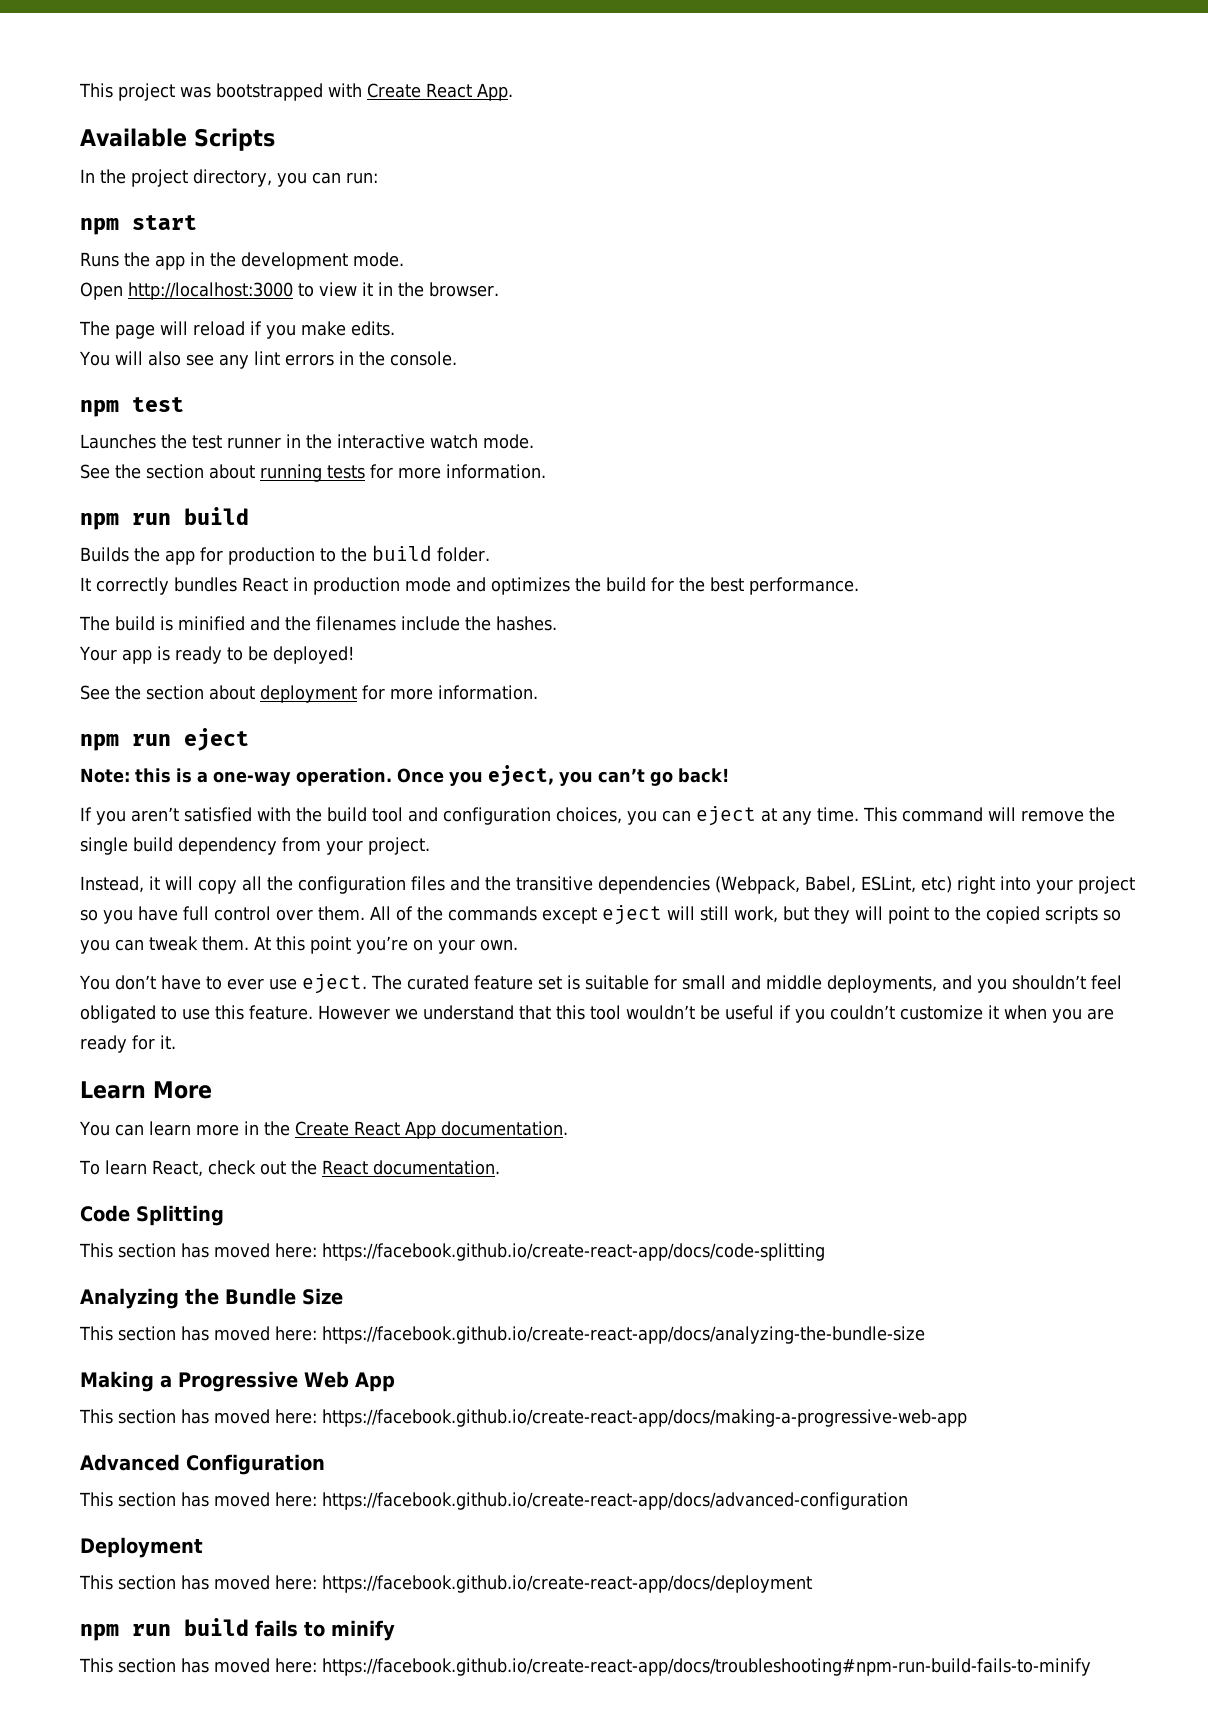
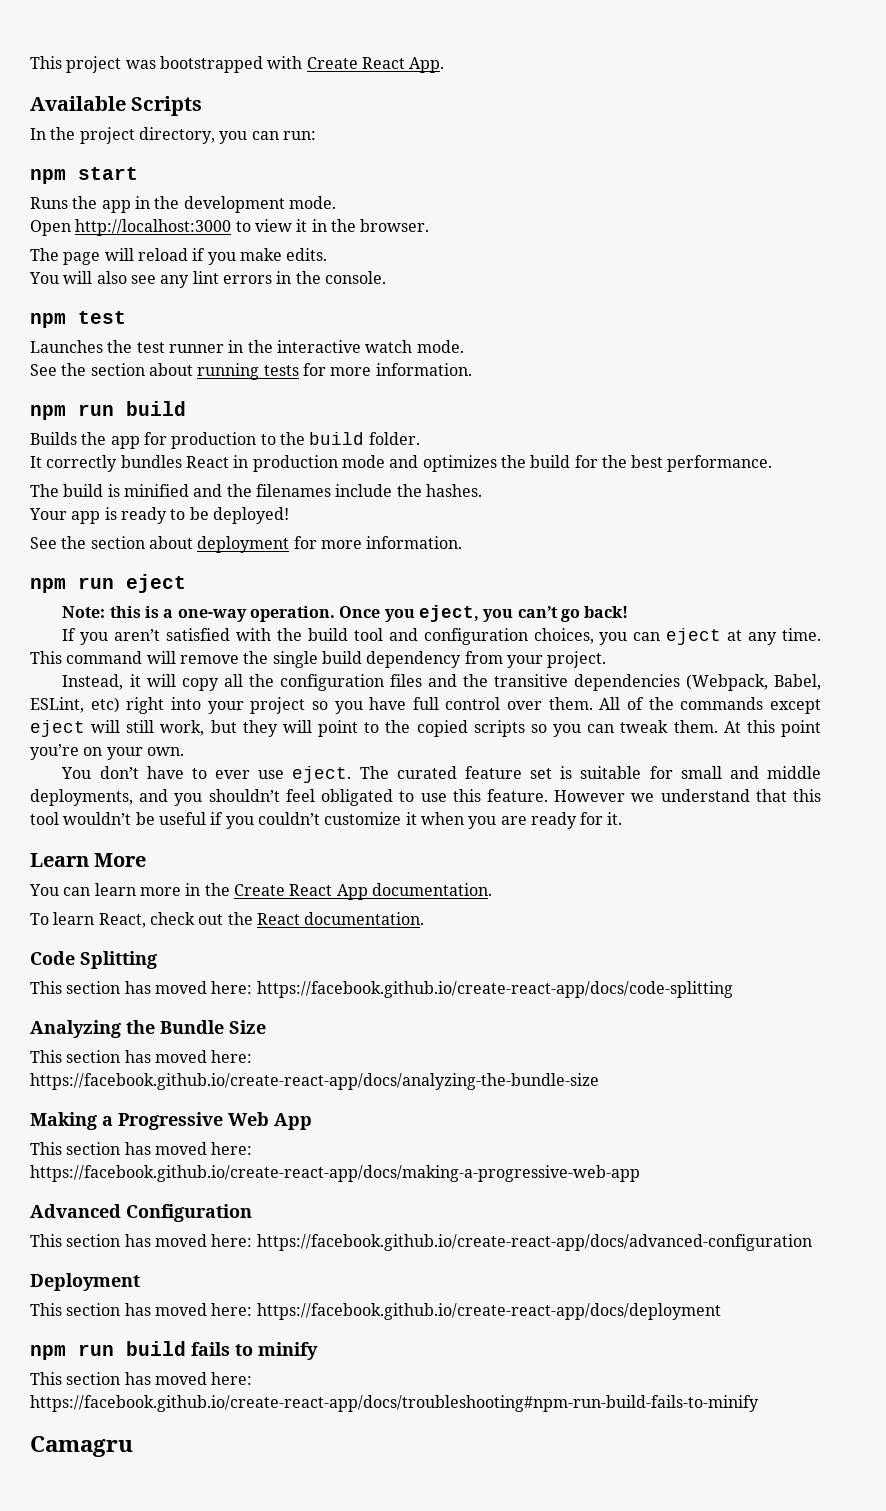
(1091, 1667) none -> [30,1436,133,1457] // Camagru

